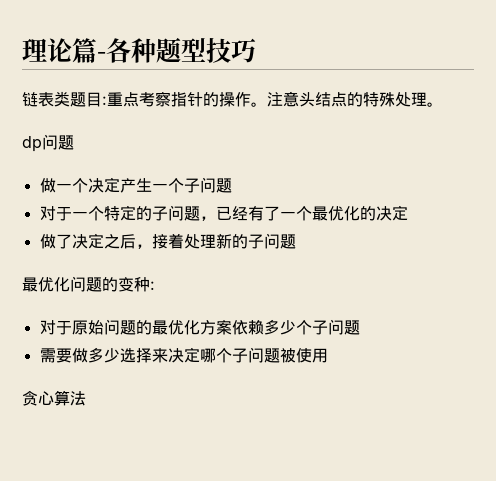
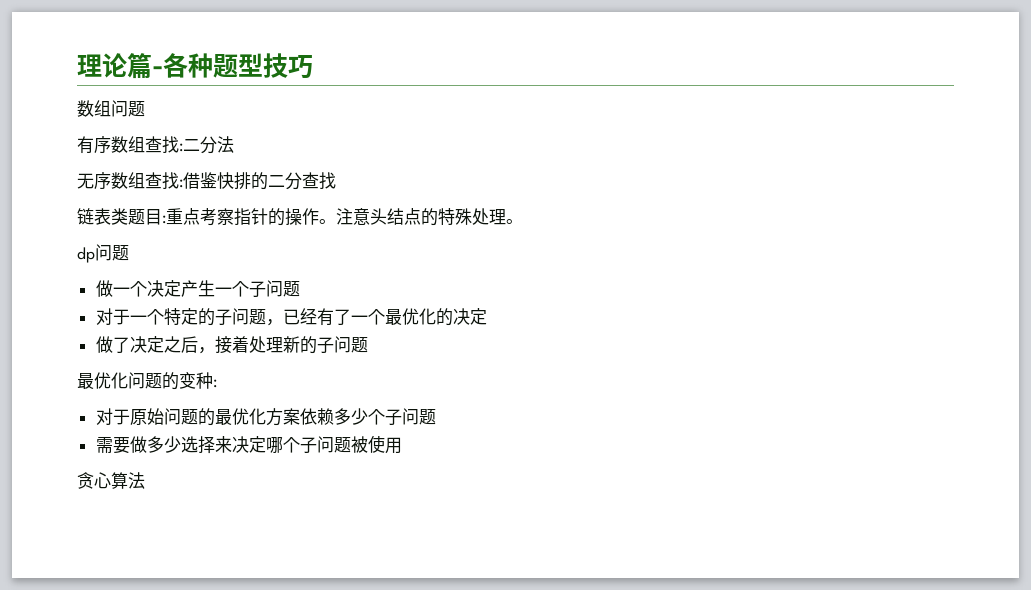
(256, 50) none -> [77,100,145,117] [77,136,234,154] [77,172,336,190] // 数组问题 // 有序数组查找:二分法 // 无序数组查找:借鉴快排的二分查找

